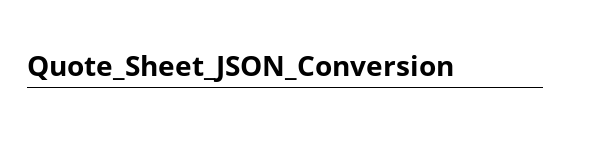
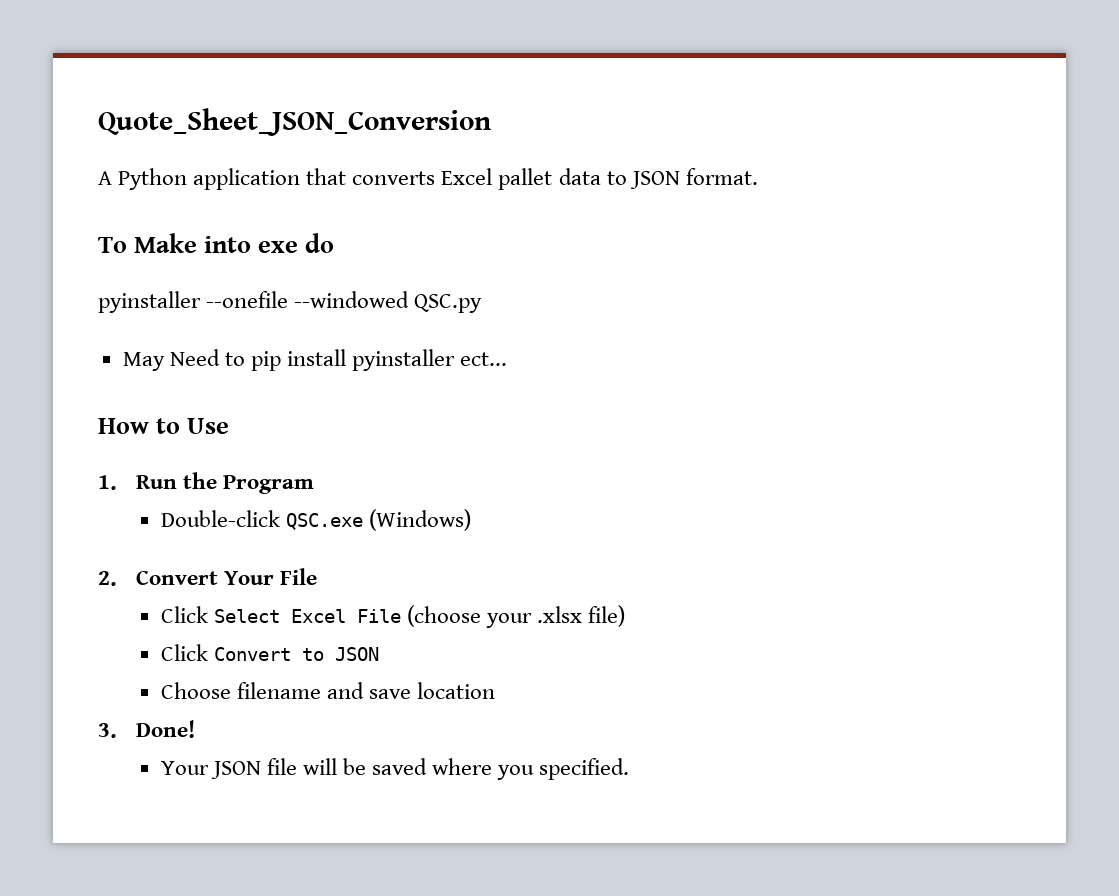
(454, 68) none -> [98,168,758,190] [98,233,335,253] [98,291,483,313] [122,349,508,371] [98,418,230,434] [98,472,315,494] [160,509,471,531] [98,568,318,586] [160,605,626,628] [160,644,379,661] [160,682,496,699] [98,720,196,738] [160,758,630,780] // A Python application that converts Excel pallet data to JSON format. // To Make into exe do // pyinstaller --onefile --windowed QSC.py // May Need to pip install pyinstaller ect... // How to Use // 1. Run the Program // Double-click QSC.exe (Windows) // 2. Convert Your File // Click Select Excel File (choose your .xlsx file) // Click Convert to JSON // Choose filename and save location // 3. Done! // Your JSON file will be saved where you specified.

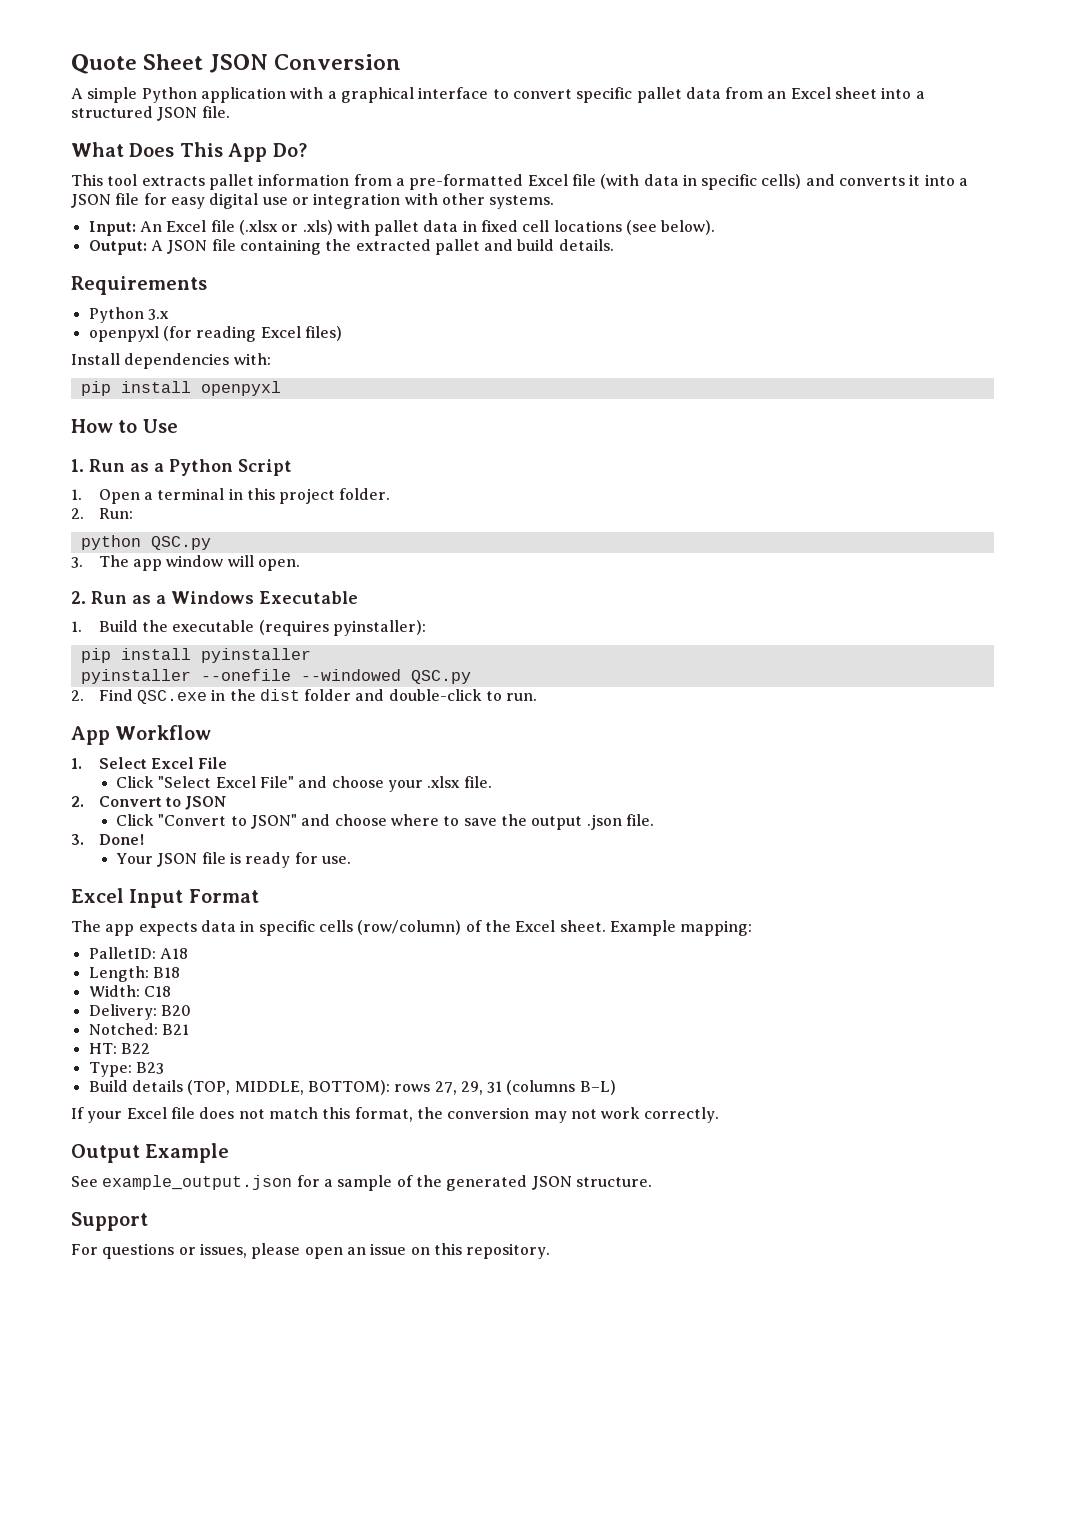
[98,108,491,136] [98,171,112,185] Quote_Sheet_JSON_Conversion // A -> [71,54,402,74] [71,87,138,103] Quote Sheet JSON Conversion // A simple
[306,168,758,190] [98,233,335,253] [98,291,483,313] [122,349,508,371] [98,418,230,434] [98,472,315,494] [160,509,471,531] [98,568,318,586] [160,605,626,628] [160,644,379,661] [160,682,496,699] that converts Excel pallet data to JSON format. // To Make into exe do // pyinstaller --onefile --windowed QSC.py // May Need to pip install pyinstaller ect... // How to Use // 1. Run the Program // Double-click QSC.exe (Windows) // 2. Convert Your File // Click Select Excel File (choose your .xlsx file) // Click Convert to JSON // Choose filename and save location -> [290,87,925,103] [71,106,230,121] [71,142,307,162] [71,174,969,190] [71,193,555,209] [88,220,716,236] [88,239,614,255] [71,276,207,295] [88,307,169,323] [88,326,342,342] [71,353,271,369] [80,381,281,396] [71,419,178,433] [71,459,292,476] [71,488,391,504] [71,508,133,519] [80,535,211,550] [71,555,300,571] [71,591,358,604] [71,620,426,636] [80,648,311,663] [80,669,471,684] [71,689,538,704] [71,725,212,745] [71,757,228,769] [116,776,492,792] [71,796,227,810] [116,814,654,830] with a graphical interface to convert specific pallet data from an Excel sheet into a structured JSON file. // What Does This App Do? // This tool extracts pallet information from a pre-formatted Excel file (with data in specific cells) and converts it into a JSON file for easy digital use or integration with other systems. // Input: An Excel file (.xlsx or .xls) with pallet data in fixed cell locations (see below). // Output: A JSON file containing the extracted pallet and build details. // Requirements // Python 3.x // openpyxl (for reading Excel files) // Install dependencies with: // pip install openpyxl // How to Use // 1. Run as a Python Script // 1. Open a terminal in this project folder. // 2. Run: // python QSC.py // 3. The app window will open. // 2. Run as a Windows Executable // 1. Build the executable (requires pyinstaller): // pip install pyinstaller // pyinstaller --onefile --windowed QSC.py // 2. Find QSC.exe in the dist folder and double-click to run. // App Workflow // 1. Select Excel File // Click "Select Excel File" and choose your .xlsx file. // 2. Convert to JSON // Click "Convert to JSON" and choose where to save the output .json file.
[302,758,630,780] will be saved where you specified. -> [230,852,352,868] [71,888,259,908] [71,920,753,936] [88,947,188,959] [88,966,180,982] [88,985,171,997] [88,1004,191,1020] [88,1023,189,1035] [88,1043,150,1054] [88,1062,164,1077] [88,1080,616,1095] [71,1107,720,1123] [71,1143,230,1163] [71,1175,652,1191] [71,1212,148,1231] [71,1243,551,1259] is ready for use. // Excel Input Format // The app expects data in specific cells (row/column) of the Excel sheet. Example mapping: // PalletID: A18 // Length: B18 // Width: C18 // Delivery: B20 // Notched: B21 // HT: B22 // Type: B23 // Build details (TOP, MIDDLE, BOTTOM): rows 27, 29, 31 (columns B–L) // If your Excel file does not match this format, the conversion may not work correctly. // Output Example // See example_output.json for a sample of the generated JSON structure. // Support // For questions or issues, please open an issue on this repository.

